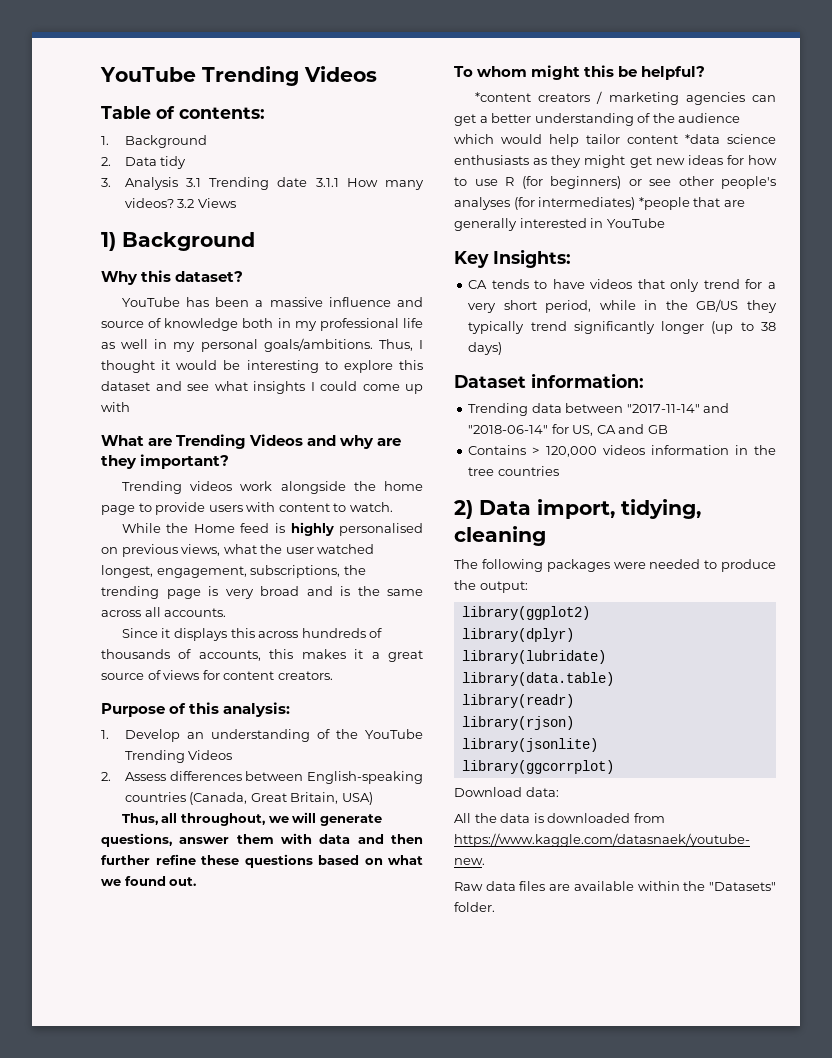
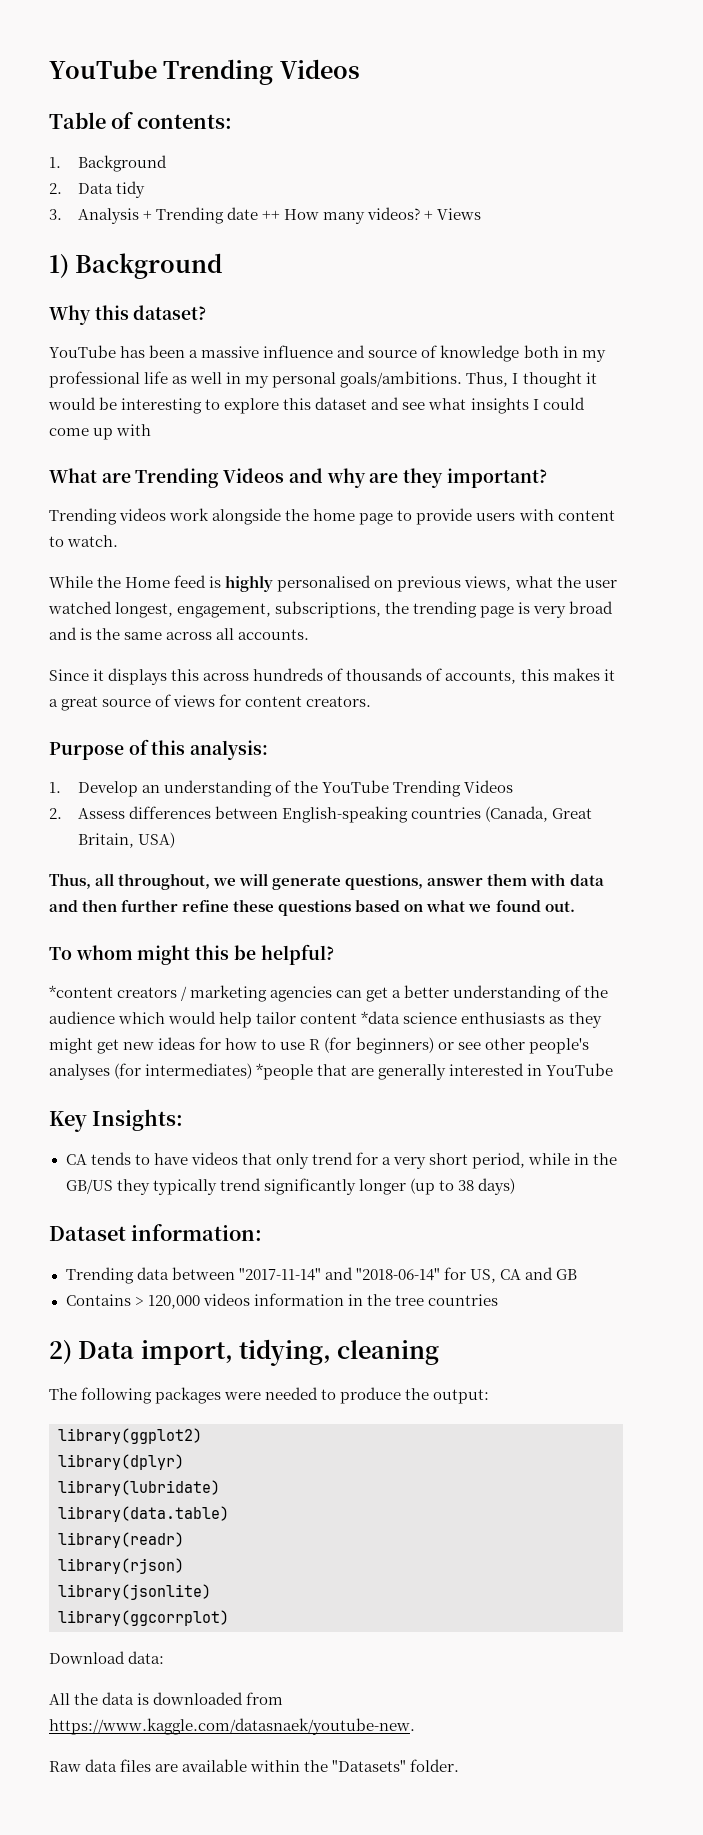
[186,178,202,187] 3.1 -> [143,210,153,220] +
[315,178,339,187] 3.1.1 -> [262,210,281,220] ++
[177,199,195,208] 3.2 -> [424,210,434,220] +

